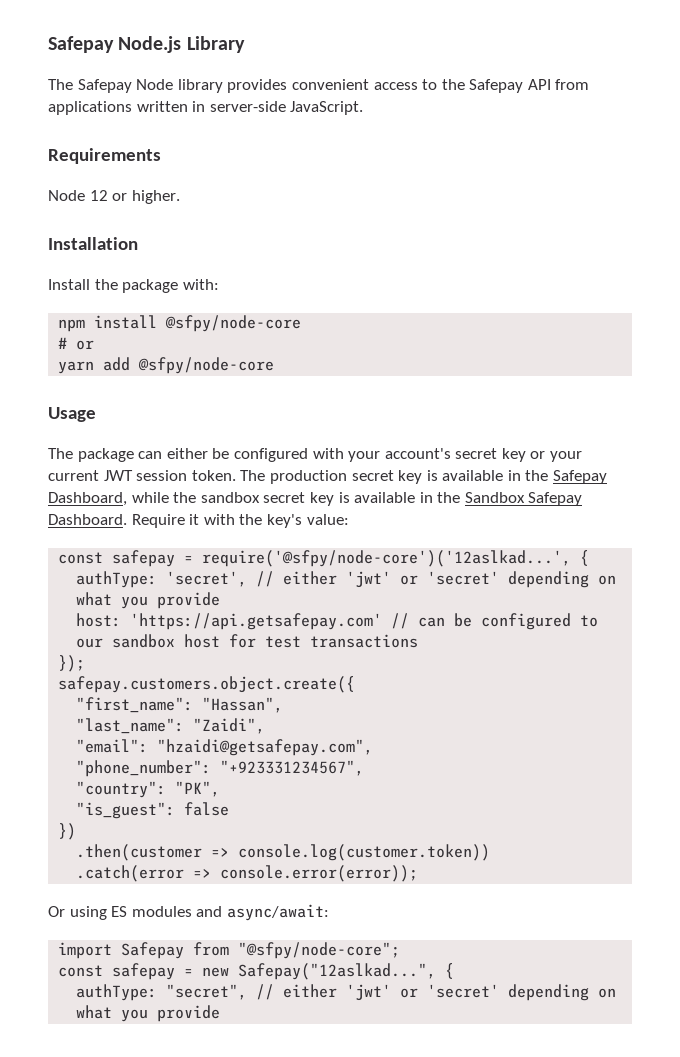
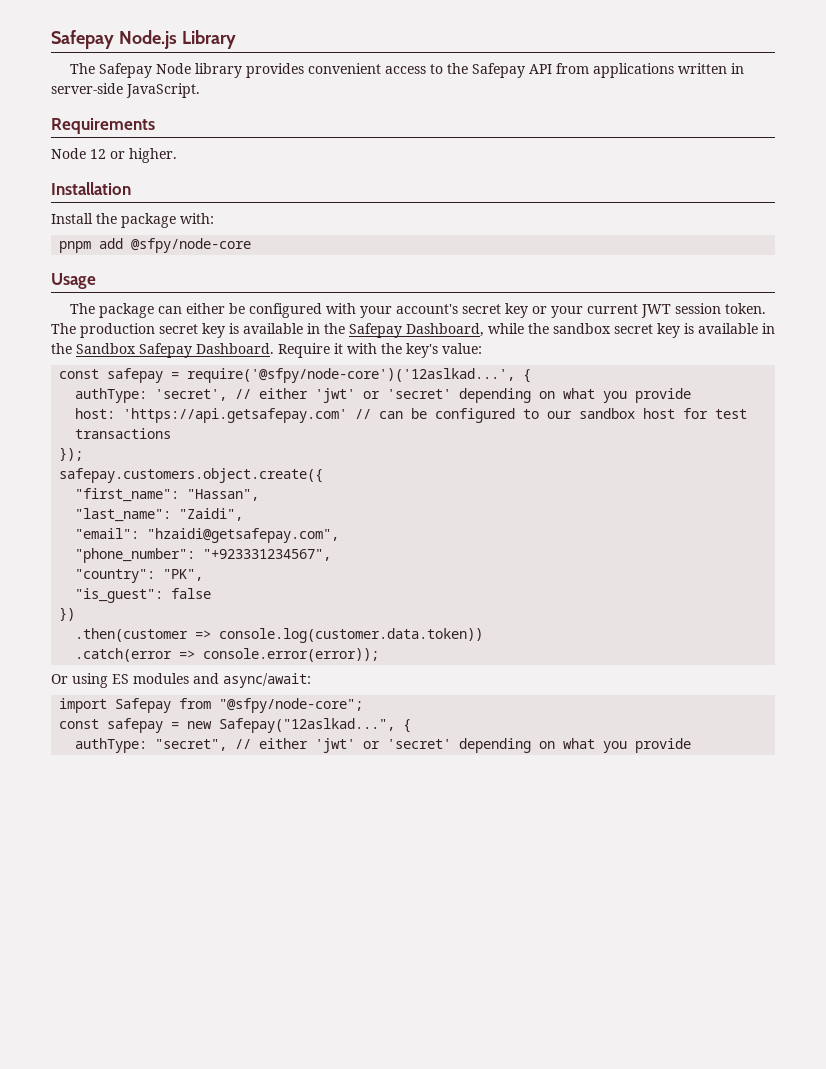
[58,315,302,332] [58,337,95,350] [58,361,95,374] npm install @sfpy/node-core // # or // yarn -> [59,241,92,253] pnpm
[238,844,491,861] console.log(customer.token)) -> [219,628,484,643] console.log(customer.data.token))

